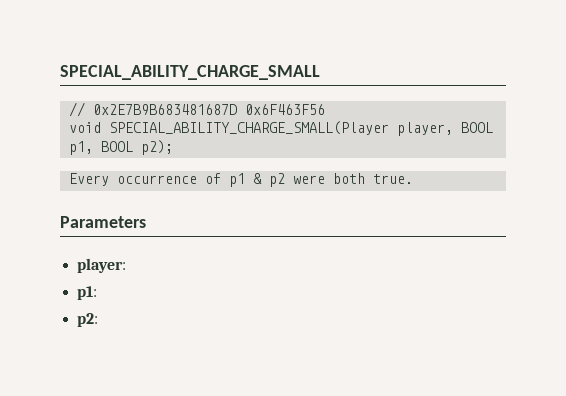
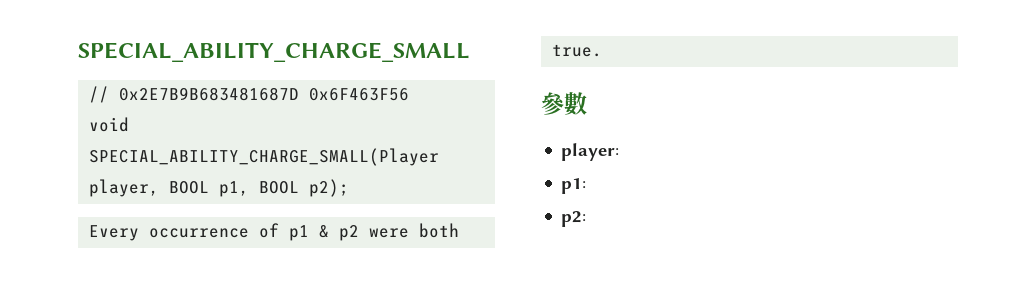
[60,216,146,228] Parameters -> [541,92,587,115] 參數

